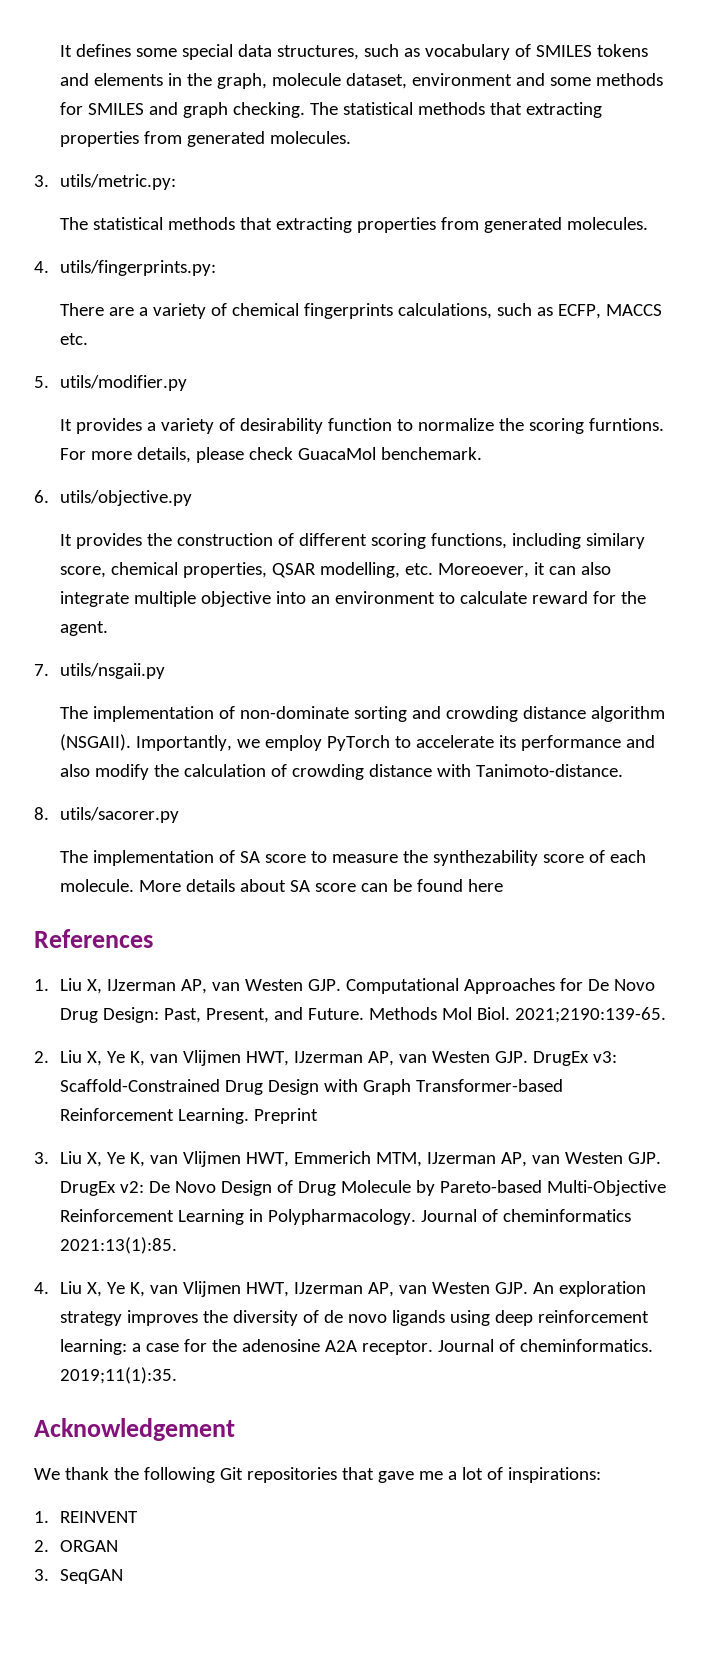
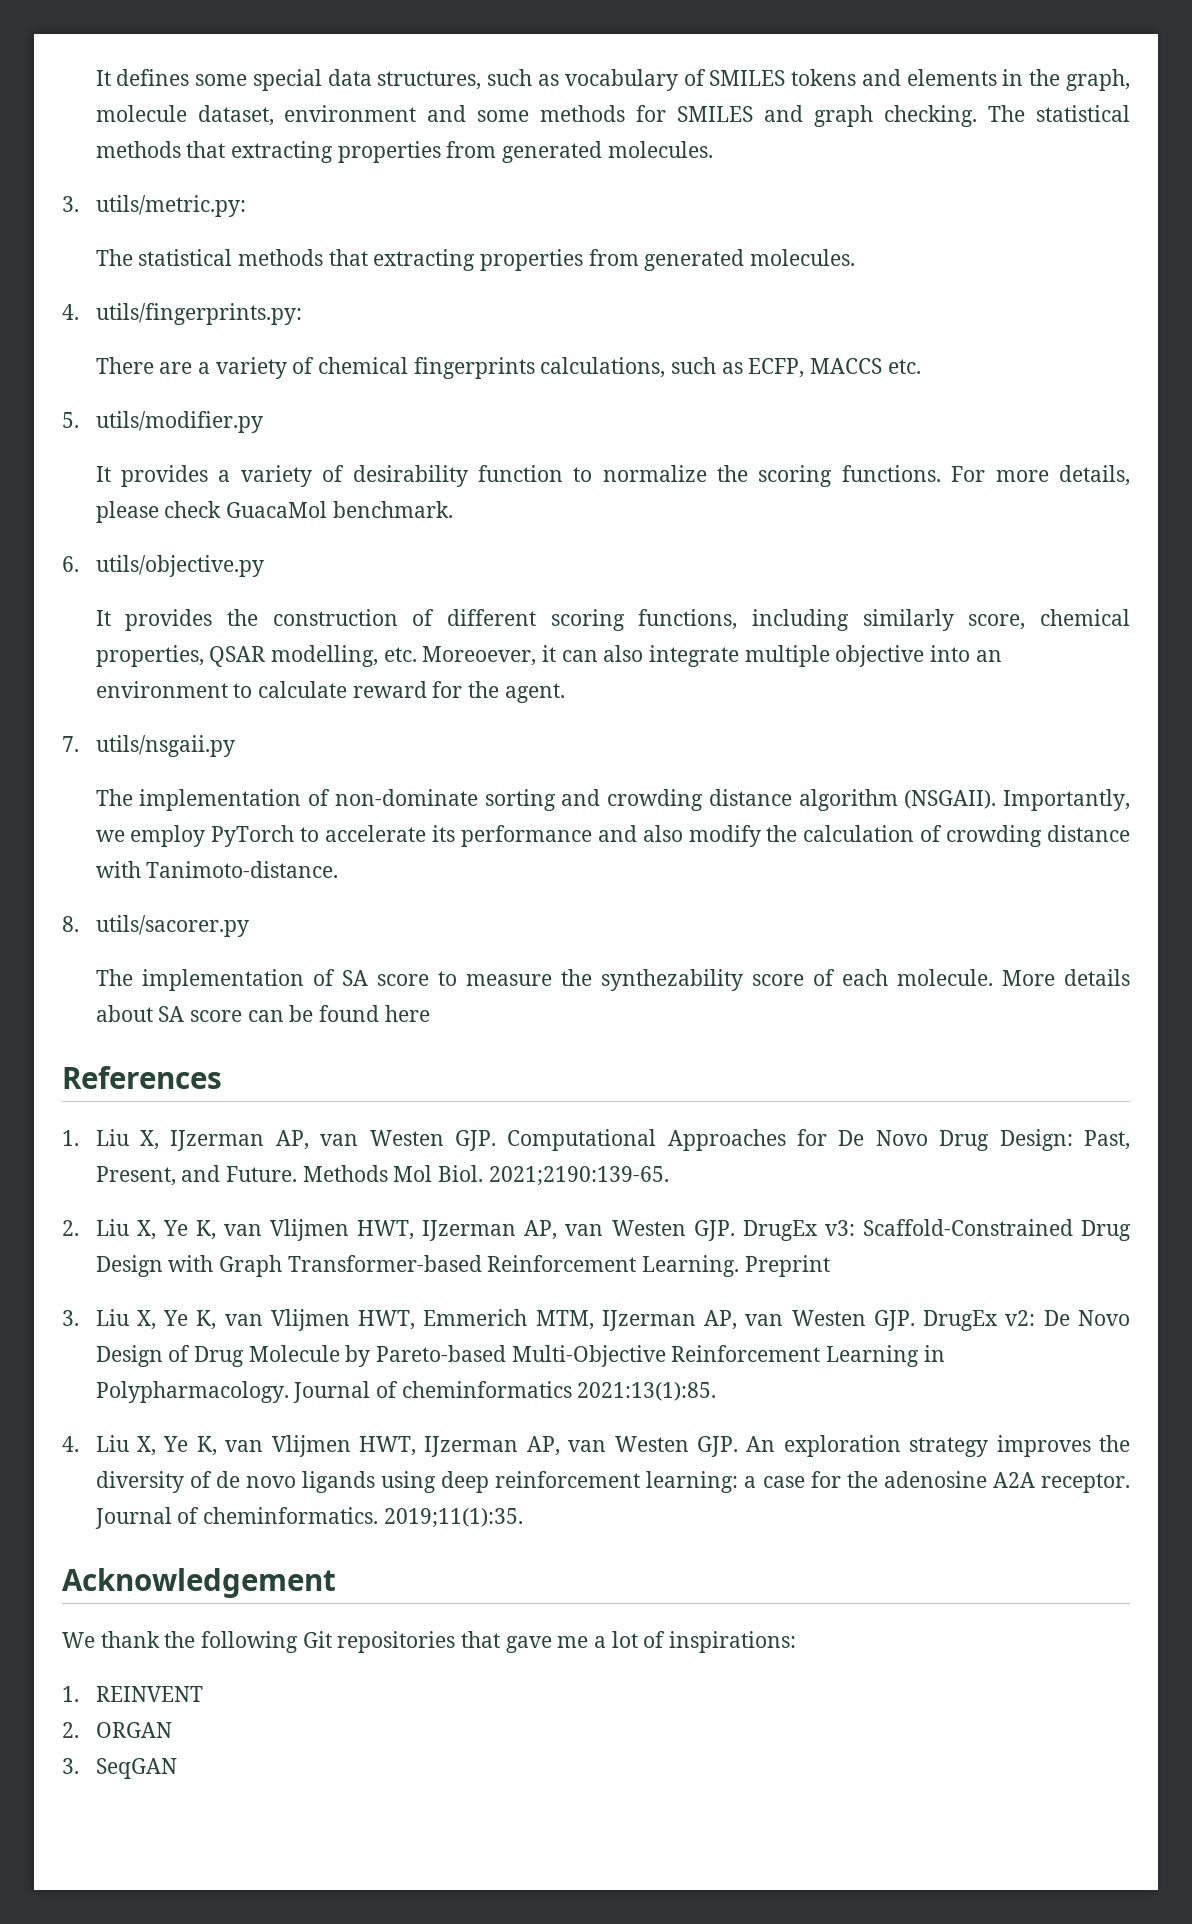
[589,418,665,431] furntions. -> [841,465,941,482] functions.
[381,447,483,460] benchemark. -> [332,501,453,518] benchmark.
[586,533,646,549] similary -> [862,609,954,631] similarly

